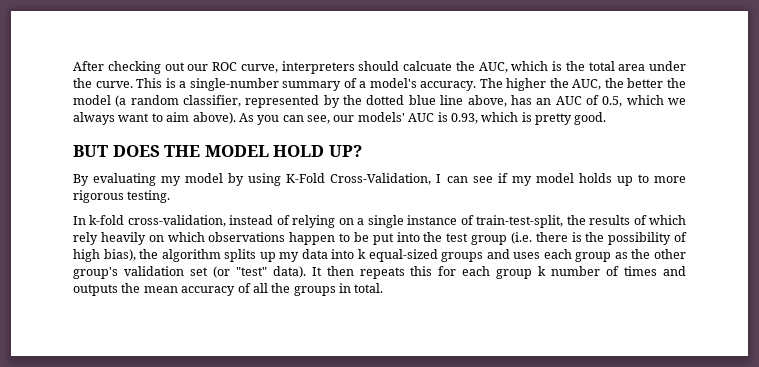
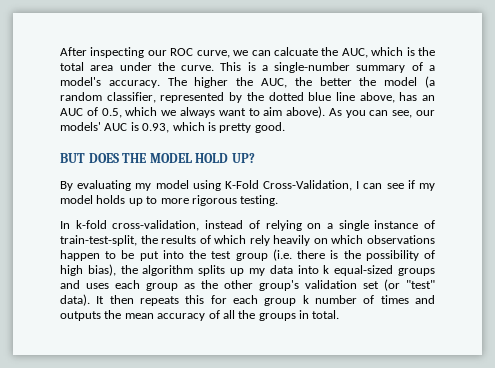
[107,61,185,74] checking out -> [90,47,145,58] inspecting
[281,61,400,74] interpreters should -> [233,50,271,56] we can
[228,173,245,186] by -> (189, 184) none

